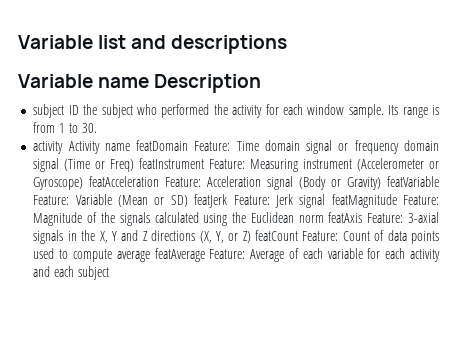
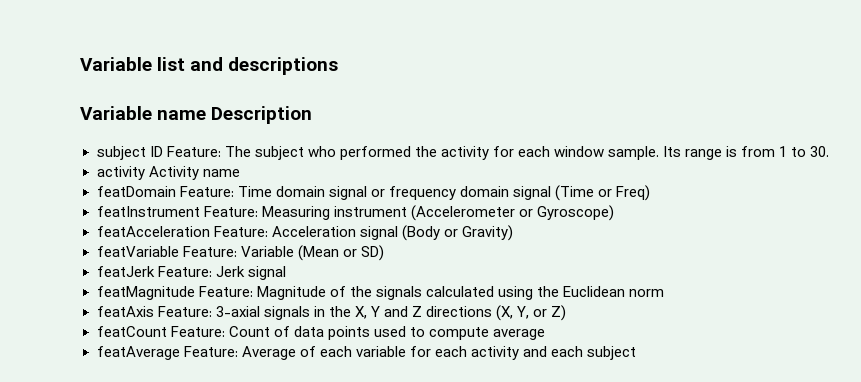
[83,104,98,115] the -> [166,146,251,157] Feature: The
(130, 147) none -> (240, 173) //
(135, 165) none -> (651, 193) //
(84, 183) none -> (614, 213) //
(382, 183) none -> (513, 233) //
(188, 201) none -> (384, 253) //
(326, 201) none -> (286, 273) //
(324, 219) none -> (664, 293) //
(251, 237) none -> (567, 313) //
(150, 256) none -> (545, 334) //

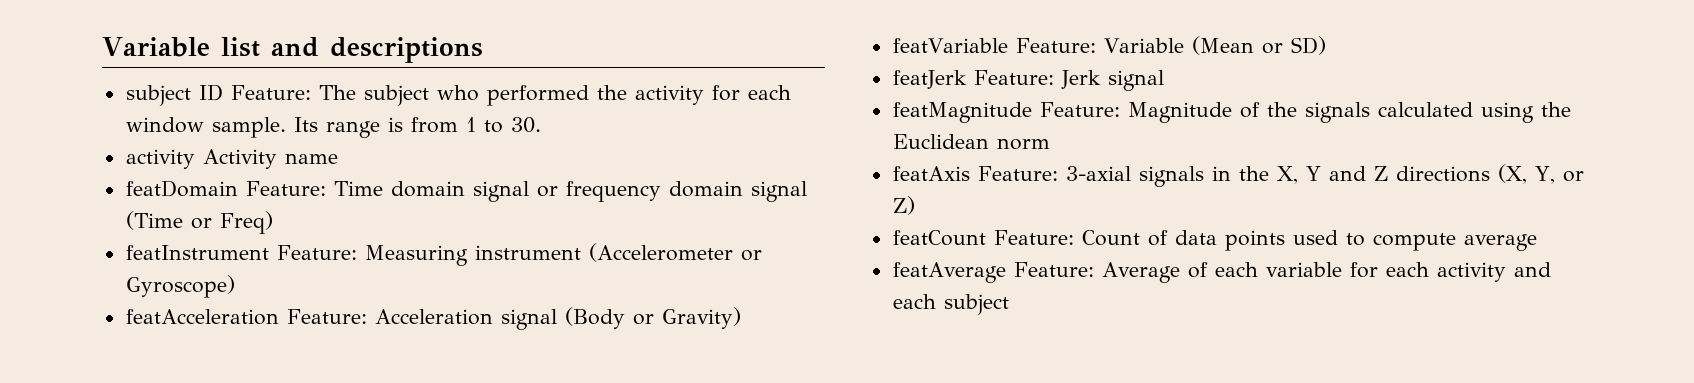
[80,106,313,124] // Variable name Description -> (483, 50) none

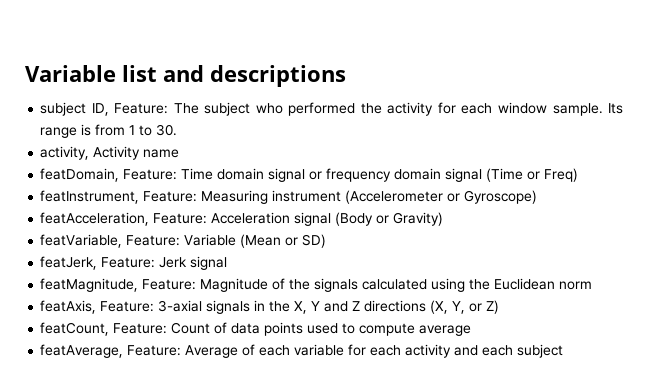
[198,84,223,101] ID -> [91,103,109,116] ID,
[125,149,195,169] activity -> [40,146,90,160] activity,
[125,180,238,197] featDomain -> [40,168,120,182] featDomain,
[125,245,269,260] featInstrument -> [40,190,140,204] featInstrument,
[125,309,279,325] featAcceleration -> [40,212,150,226] featAcceleration,
[892,38,1008,53] featVariable -> [40,234,123,248] featVariable,
[892,70,967,89] featJerk -> [40,256,98,270] featJerk,
[892,102,1032,123] featMagnitude -> [40,278,139,292] featMagnitude,
[892,166,970,181] featAxis -> [40,300,97,314] featAxis,
[892,230,986,246] featCount -> [40,322,110,336] featCount,
[892,262,1006,283] featAverage -> [40,344,124,358] featAverage,

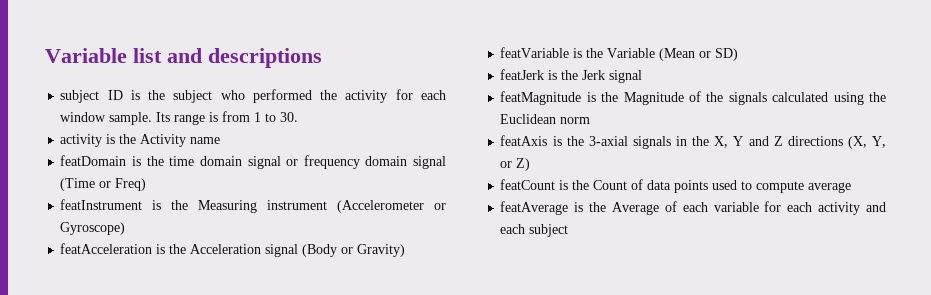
[91,103,199,116] ID, Feature: The -> [107,90,166,100] ID is the
[40,146,90,160] activity, -> [60,134,137,147] activity is the
[40,168,214,182] featDomain, Feature: Time -> [60,155,195,166] featDomain is the time
[40,190,198,204] featInstrument, Feature: -> [60,199,189,210] featInstrument is the
[40,212,208,226] featAcceleration, Feature: -> [60,243,187,254] featAcceleration is the
[40,234,181,248] featVariable, Feature: -> [500,47,604,58] featVariable is the
[40,256,156,270] featJerk, Feature: -> [500,69,579,80] featJerk is the
[40,278,197,292] featMagnitude, Feature: -> [500,91,619,105] featMagnitude is the
[40,300,155,314] featAxis, Feature: -> [500,135,584,146] featAxis is the
[40,322,168,336] featCount, Feature: -> [500,179,590,190] featCount is the
[40,344,182,358] featAverage, Feature: -> [500,201,607,215] featAverage is the

